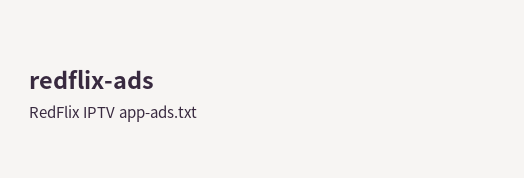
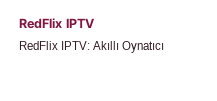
[29,69,154,89] [29,105,198,122] redflix-ads // RedFlix IPTV app-ads.txt -> [19,18,95,29] [19,41,165,53] RedFlix IPTV // RedFlix IPTV: Akıllı Oynatıcı

